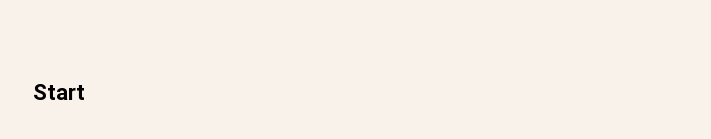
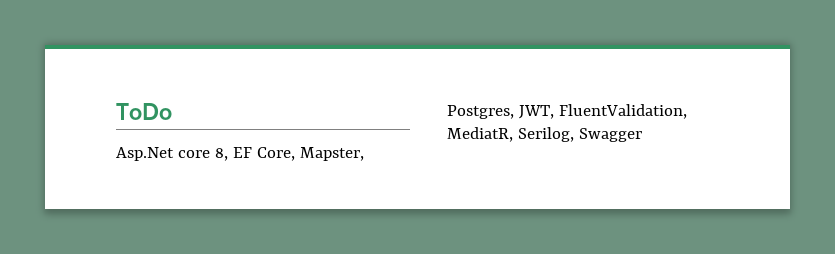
[33,84,85,100] Start -> [116,103,172,120] [116,147,364,161] [447,104,687,119] [447,127,642,142] ToDo // Asp.Net core 8, EF Core, Mapster, Postgres, JWT, FluentValidation, MediatR, Serilog, Swagger

